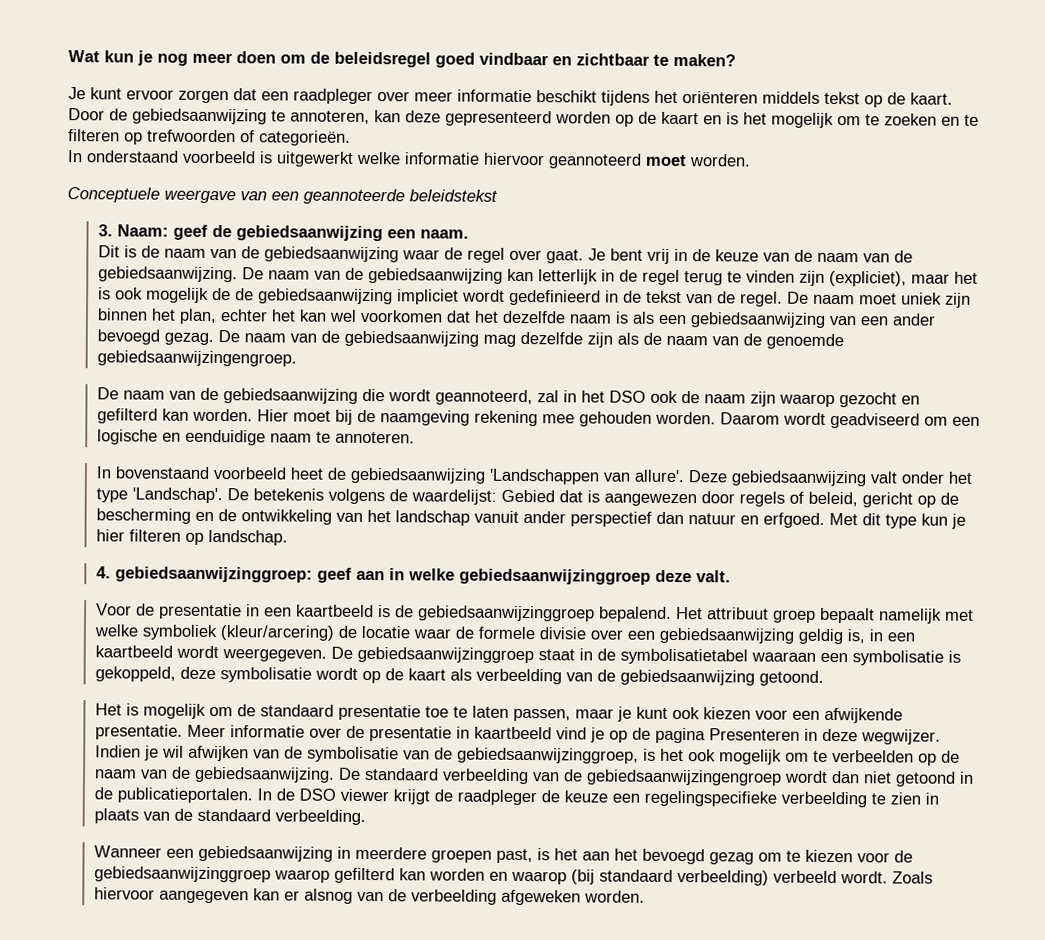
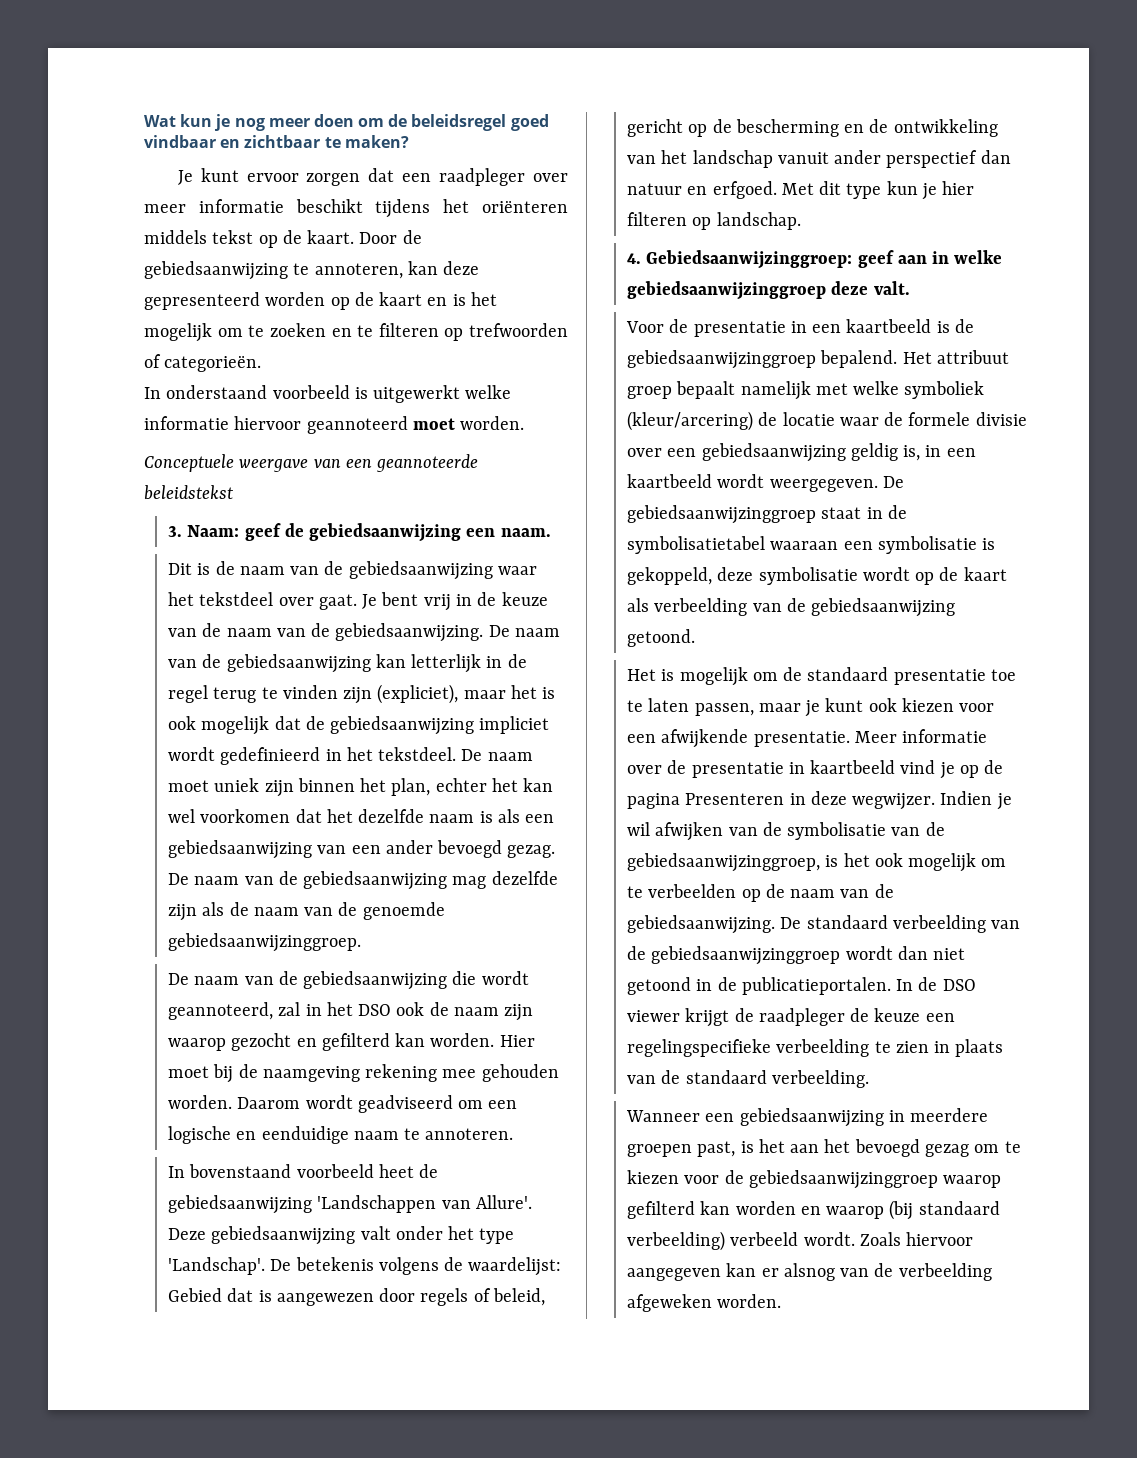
[443,247,505,263] de regel -> [168,592,274,606] het tekstdeel
[211,287,231,301] de -> [274,716,301,730] dat
[622,290,783,307] de tekst van de regel. -> [346,747,457,761] het tekstdeel.
[96,350,297,367] gebiedsaanwijzingengroep. -> [168,933,362,952] gebiedsaanwijzinggroep.
[633,469,685,483] allure'. -> [475,1195,532,1209] Allure'.
[114,566,313,583] gebiedsaanwijzinggroep: -> [646,250,853,269] Gebiedsaanwijzinggroep:
[585,769,782,786] gebiedsaanwijzingengroep -> [651,946,841,965] gebiedsaanwijzinggroep

